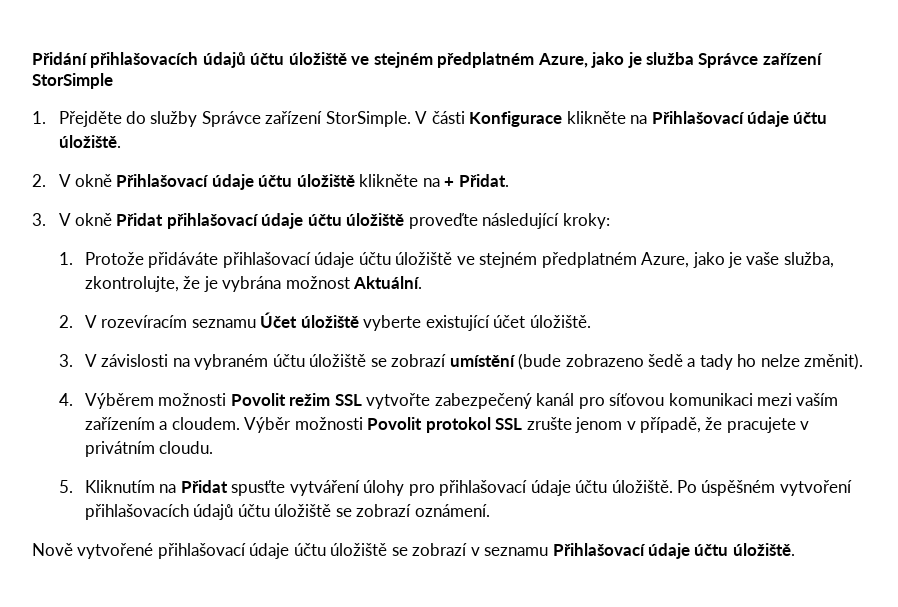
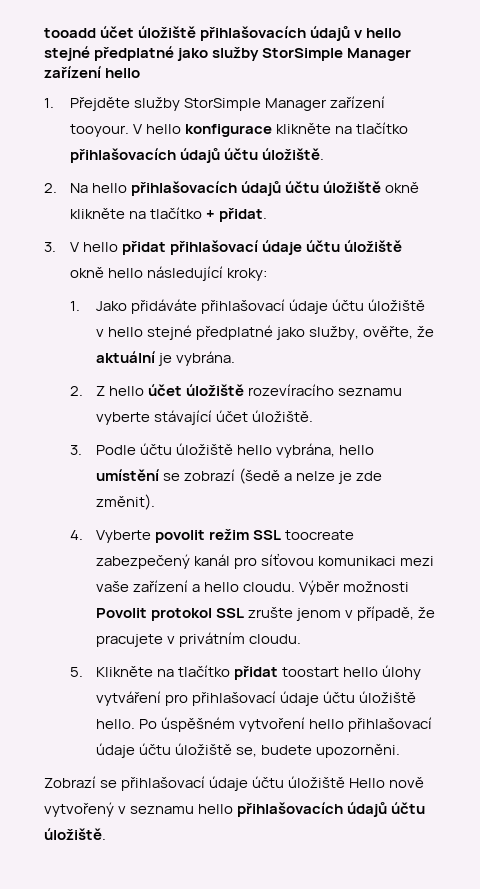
[32,52,823,68] [32,73,113,89] [32,111,828,127] [58,135,121,148] [32,174,509,190] [32,213,478,229] Přidání přihlašovacích údajů účtu úložiště ve stejném předplatném Azure, jako je služba Správce zařízení StorSimple // 1. Přejděte do služby Správce zařízení StorSimple. V části Konfigurace klikněte na Přihlašovací údaje účtu úložiště. // 2. V okně Přihlašovací údaje účtu úložiště klikněte na + Přidat. // 3. V okně Přidat přihlašovací údaje účtu úložiště proveďte -> [44,26,402,41] [44,46,412,61] [44,66,141,78] [44,96,385,111] [69,122,409,137] [69,148,324,163] [44,181,420,196] [69,207,267,222] [44,240,403,255] [69,267,143,278] tooadd účet úložiště přihlašovacích údajů v hello stejné předplatné jako služby StorSimple Manager zařízení hello // 1. Přejděte služby StorSimple Manager zařízení tooyour. V hello konfigurace klikněte na tlačítko přihlašovacích údajů účtu úložiště. // 2. Na hello přihlašovacích údajů účtu úložiště okně klikněte na tlačítko + přidat. // 3. V hello přidat přihlašovací údaje účtu úložiště okně hello
[85,252,145,265] Protože -> [95,301,127,311] Jako
[456,252,834,268] [85,276,423,292] [58,312,591,331] [58,353,800,370] ve stejném předplatném Azure, jako je vaše služba, zkontrolujte, že je vybrána možnost Aktuální. // 2. V rozevíracím seznamu Účet úložiště vyberte existující účet úložiště. // 3. V závislosti na vybraném účtu úložiště se zobrazí umístění (bude zobrazeno šedě a tady ho nelze -> [95,325,434,340] [95,351,235,366] [69,384,402,396] [95,410,313,425] [69,443,374,458] [95,468,382,484] v hello stejné předplatné jako služby, ověřte, že aktuální je vybrána. // 2. Z hello účet úložiště rozevíracího seznamu vyberte stávající účet úložiště. // 3. Podle účtu úložiště hello vybrána, hello umístění se zobrazí (šedě a nelze je zde
[85,393,286,409] Výběrem možnosti Povolit -> [95,530,205,543] Vyberte povolit
[366,393,431,409] vytvořte -> [284,530,354,540] toocreate
[796,393,839,406] [85,417,240,430] vaším zařízením a cloudem. -> [95,580,295,592] vaše zařízení a hello cloudu.
[85,480,405,496] Kliknutím na Přidat spusťte vytváření úlohy -> [95,665,421,680] [95,691,161,706] Klikněte na tlačítko přidat toostart hello úlohy vytváření
[611,480,673,493] úložiště. -> [358,691,416,703] [95,719,135,729] úložiště hello.
[85,504,490,520] [32,543,691,559] přihlašovacích údajů účtu úložiště se zobrazí oznámení. // Nově vytvořené přihlašovací údaje účtu úložiště se zobrazí v seznamu Přihlašovací údaje -> [308,717,432,732] [95,743,400,758] [44,776,425,791] [44,802,388,817] hello přihlašovací údaje účtu úložiště se, budete upozorněni. // Zobrazí se přihlašovací údaje účtu úložiště Hello nově vytvořený v seznamu hello přihlašovacích údajů

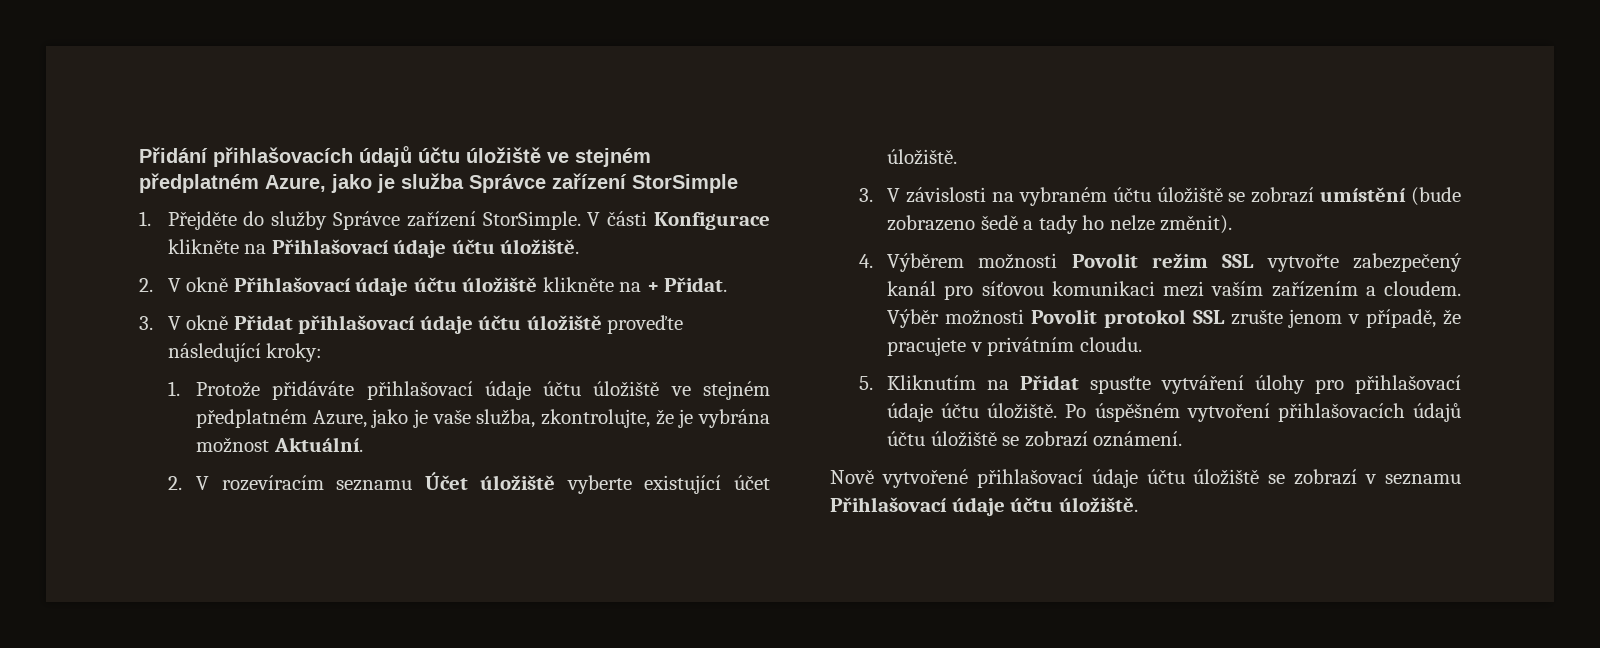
[44,26,402,41] [44,46,412,61] [44,66,141,78] [44,96,385,111] [69,122,409,137] [69,148,220,163] tooadd účet úložiště přihlašovacích údajů v hello stejné předplatné jako služby StorSimple Manager zařízení hello // 1. Přejděte služby StorSimple Manager zařízení tooyour. V hello konfigurace klikněte na tlačítko přihlašovacích údajů -> [139,146,651,167] [139,173,738,193] [139,211,770,230] [167,239,447,258] Přidání přihlašovacích údajů účtu úložiště ve stejném předplatném Azure, jako je služba Správce zařízení StorSimple // 1. Přejděte do služby Správce zařízení StorSimple. V části Konfigurace klikněte na Přihlašovací údaje
[69,181,420,196] [69,207,267,222] [44,240,403,255] [69,267,143,278] Na hello přihlašovacích údajů účtu úložiště okně klikněte na tlačítko + přidat. // 3. V hello přidat přihlašovací údaje účtu úložiště okně hello -> [167,277,728,296] [139,315,684,334] V okně Přihlašovací údaje účtu úložiště klikněte na + Přidat. // 3. V okně Přidat přihlašovací údaje účtu úložiště proveďte
[95,301,127,311] Jako -> [196,381,261,397] Protože
[95,325,434,340] [95,351,235,366] [69,384,402,396] [95,410,313,425] [69,443,374,458] [95,468,382,484] v hello stejné předplatné jako služby, ověřte, že aktuální je vybrána. // 2. Z hello účet úložiště rozevíracího seznamu vyberte stávající účet úložiště. // 3. Podle účtu úložiště hello vybrána, hello umístění se zobrazí (šedě a nelze je zde -> [670,381,770,400] [196,409,771,428] [196,437,363,453] [167,472,771,494] [887,149,958,165] [858,187,1461,206] [887,215,1155,234] ve stejném předplatném Azure, jako je vaše služba, zkontrolujte, že je vybrána možnost Aktuální. // 2. V rozevíracím seznamu Účet úložiště vyberte existující účet úložiště. // 3. V závislosti na vybraném účtu úložiště se zobrazí umístění (bude zobrazeno šedě a tady ho nelze
[95,530,205,543] Vyberte povolit -> [887,253,1138,272] Výběrem možnosti Povolit
[284,530,354,540] toocreate -> [1266,253,1339,272] vytvořte
[95,580,295,592] vaše zařízení a hello cloudu. -> [1211,281,1461,297] vaším zařízením a cloudem.
[95,665,421,680] [95,691,161,706] Klikněte na tlačítko přidat toostart hello úlohy vytváření -> [887,375,1306,394] Kliknutím na Přidat spusťte vytváření úlohy
[358,691,416,703] [95,719,135,729] úložiště hello. -> [987,403,1058,419] úložiště.
[308,717,432,732] [95,743,400,758] [44,776,425,791] [44,802,388,817] hello přihlašovací údaje účtu úložiště se, budete upozorněni. // Zobrazí se přihlašovací údaje účtu úložiště Hello nově vytvořený v seznamu hello přihlašovacích údajů -> [1277,403,1461,422] [887,431,1183,447] [830,469,1462,488] [830,497,1005,516] přihlašovacích údajů účtu úložiště se zobrazí oznámení. // Nově vytvořené přihlašovací údaje účtu úložiště se zobrazí v seznamu Přihlašovací údaje

